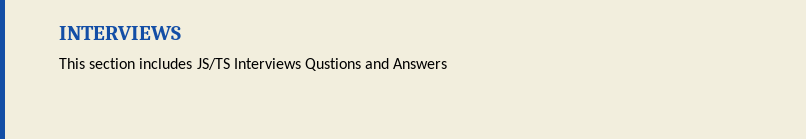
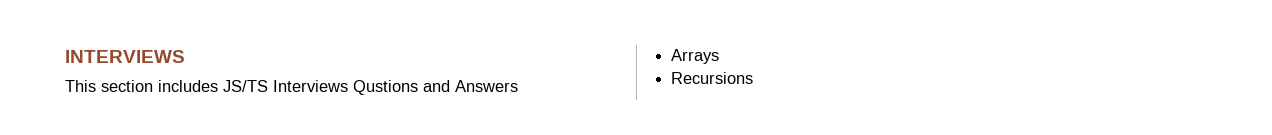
(448, 63) none -> [671,49,720,64] [671,72,754,84] // Arrays // Recursions

